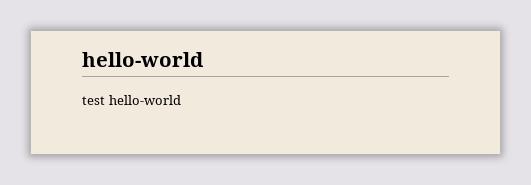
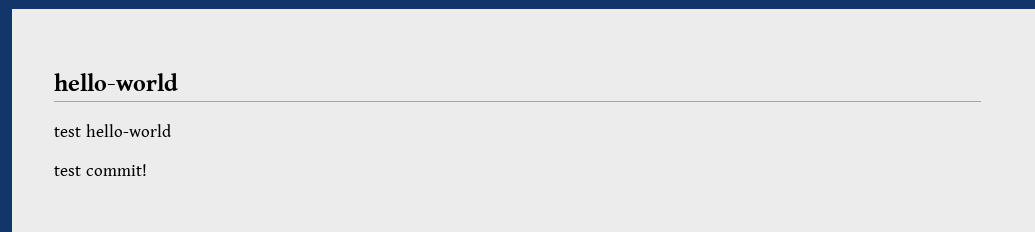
(181, 100) none -> [54,164,147,176] // test commit!

